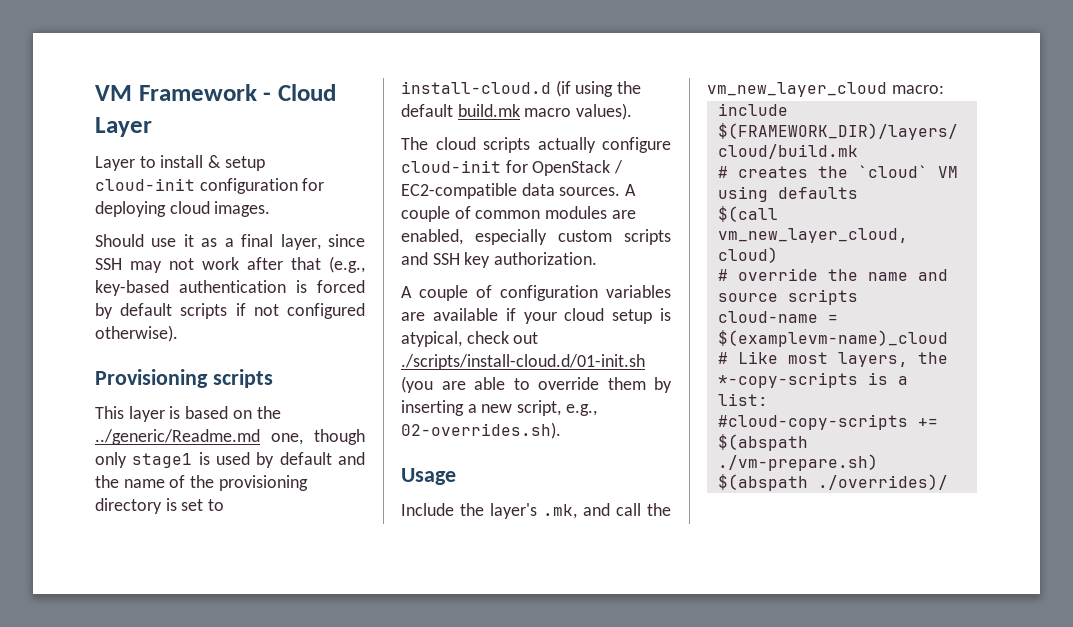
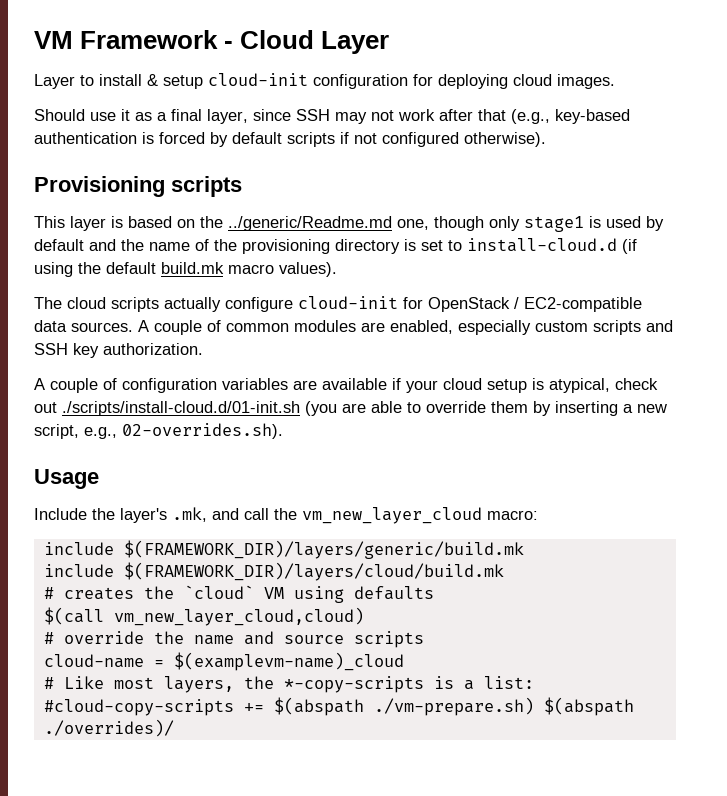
(944, 89) none -> [43,540,524,559] // include $(FRAMEWORK_DIR)/layers/generic/build.mk

